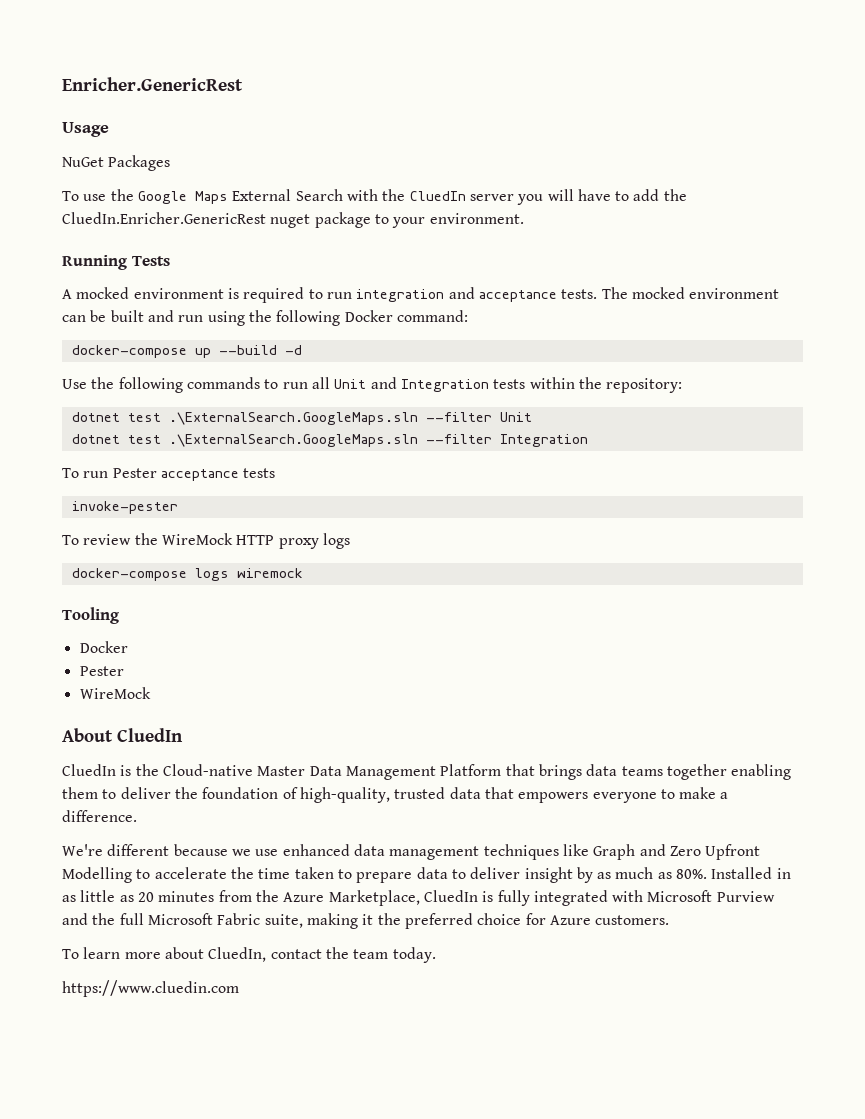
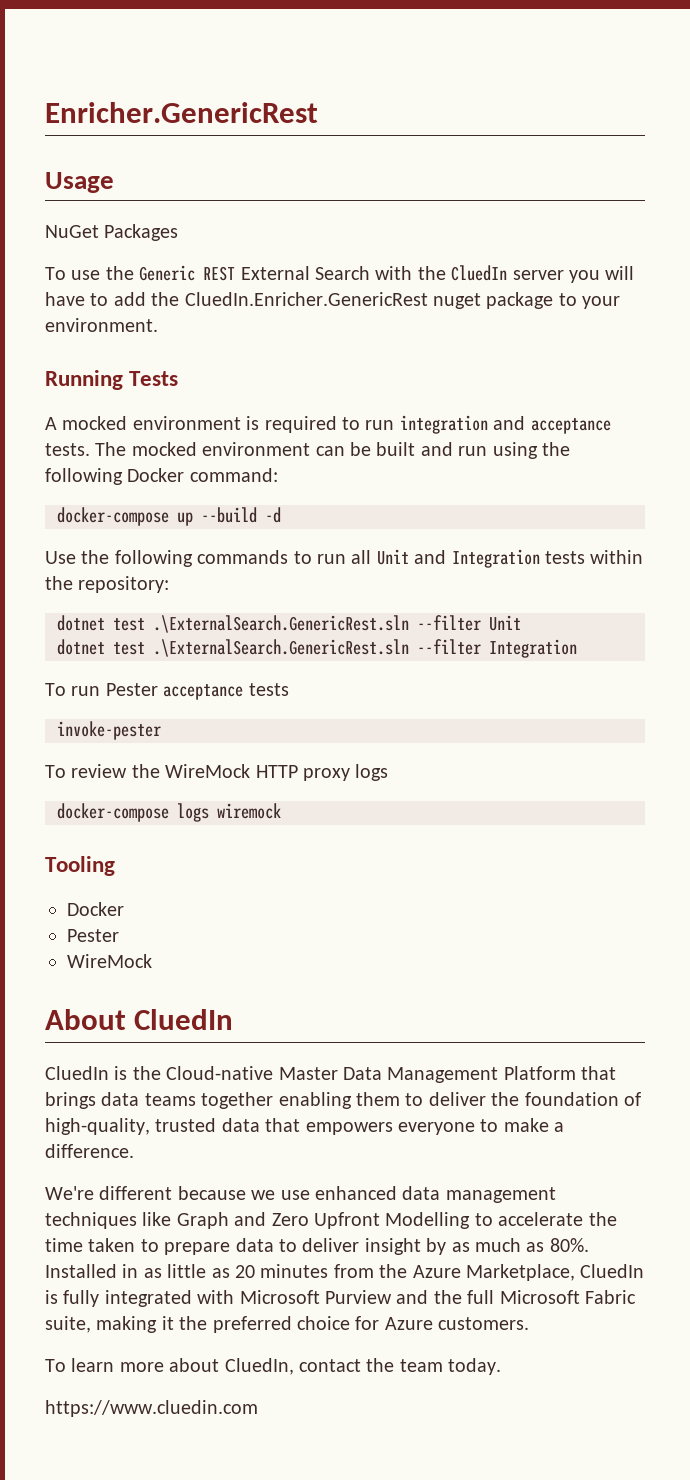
[137,191,228,204] Google Maps -> [139,265,236,281] Generic REST
[168,412,418,425] .\ExternalSearch.GoogleMaps.sln -> [153,615,409,633] .\ExternalSearch.GenericRest.sln
[168,434,418,447] .\ExternalSearch.GoogleMaps.sln -> [153,639,409,657] .\ExternalSearch.GenericRest.sln

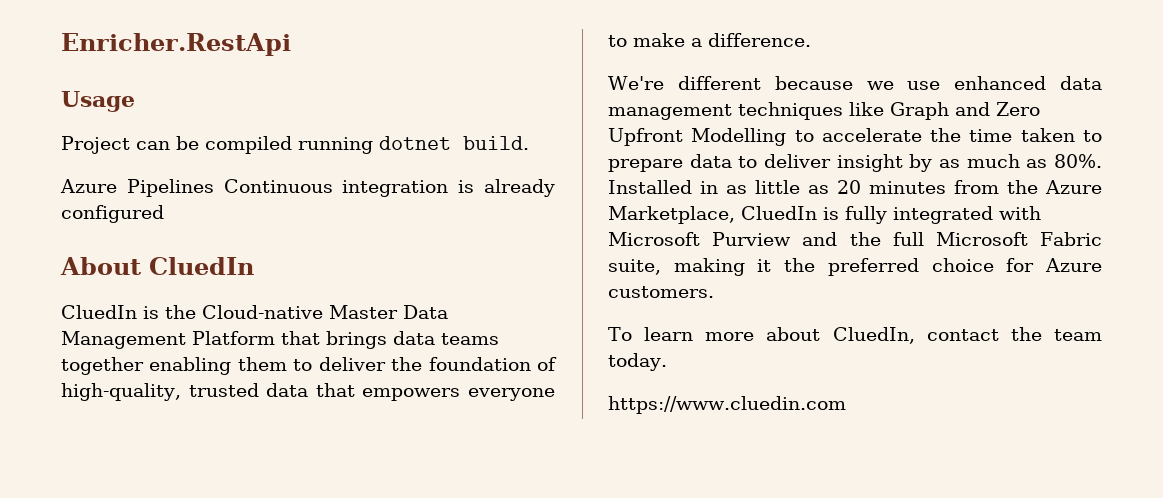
[45,102,318,123] Enricher.GenericRest -> [61,33,291,56] Enricher.RestApi
[45,224,179,241] [45,265,635,283] [45,292,621,309] [45,318,158,332] [45,370,179,390] [45,415,611,434] [45,442,570,459] [45,468,278,485] [57,507,281,526] [45,549,644,568] [45,576,170,593] [57,615,521,633] [57,639,577,658] [45,683,289,700] [57,721,161,740] [45,764,389,781] [57,803,281,822] [45,856,115,876] [67,902,124,916] [67,929,119,942] [67,954,152,968] NuGet Packages // To use the Generic REST External Search with the CluedIn server you will have to add the CluedIn.Enricher.GenericRest nuget package to your environment. // Running Tests // A mocked environment is required to run integration and acceptance tests. The mocked environment can be built and run using the following Docker command: // docker-compose up --build -d // Use the following commands to run all Unit and Integration tests within the repository: // dotnet test .\ExternalSearch.GenericRest.sln --filter Unit // dotnet test .\ExternalSearch.GenericRest.sln --filter Integration // To run Pester acceptance tests // invoke-pester // To review the WireMock HTTP proxy logs // docker-compose logs wiremock // Tooling // Docker // Pester // WireMock -> [61,136,529,154] [60,179,555,197] [61,205,164,223] Project can be compiled running dotnet build. // Azure Pipelines Continuous integration is already configured

